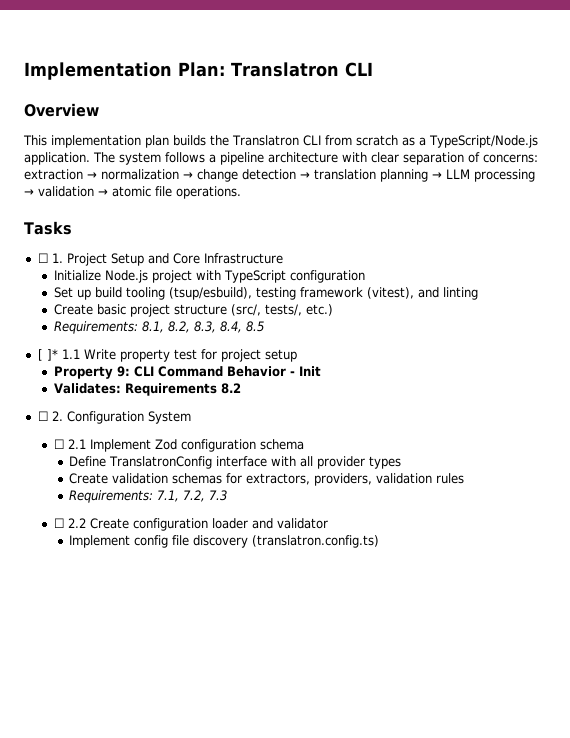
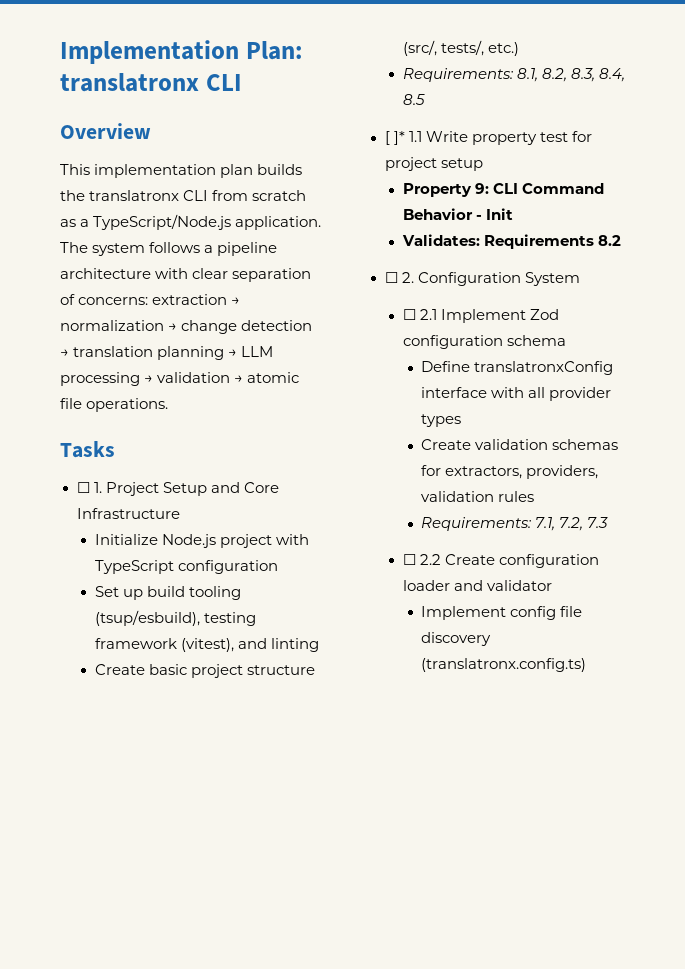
[231,62,339,77] Translatron -> [60,73,199,92] translatronx
[232,135,299,146] Translatron -> [89,190,180,201] translatronx
[109,456,213,469] TranslatronConfig -> [474,361,614,375] translatronxConfig
[252,535,380,548] (translatron.config.ts) -> [421,658,587,672] (translatronx.config.ts)

